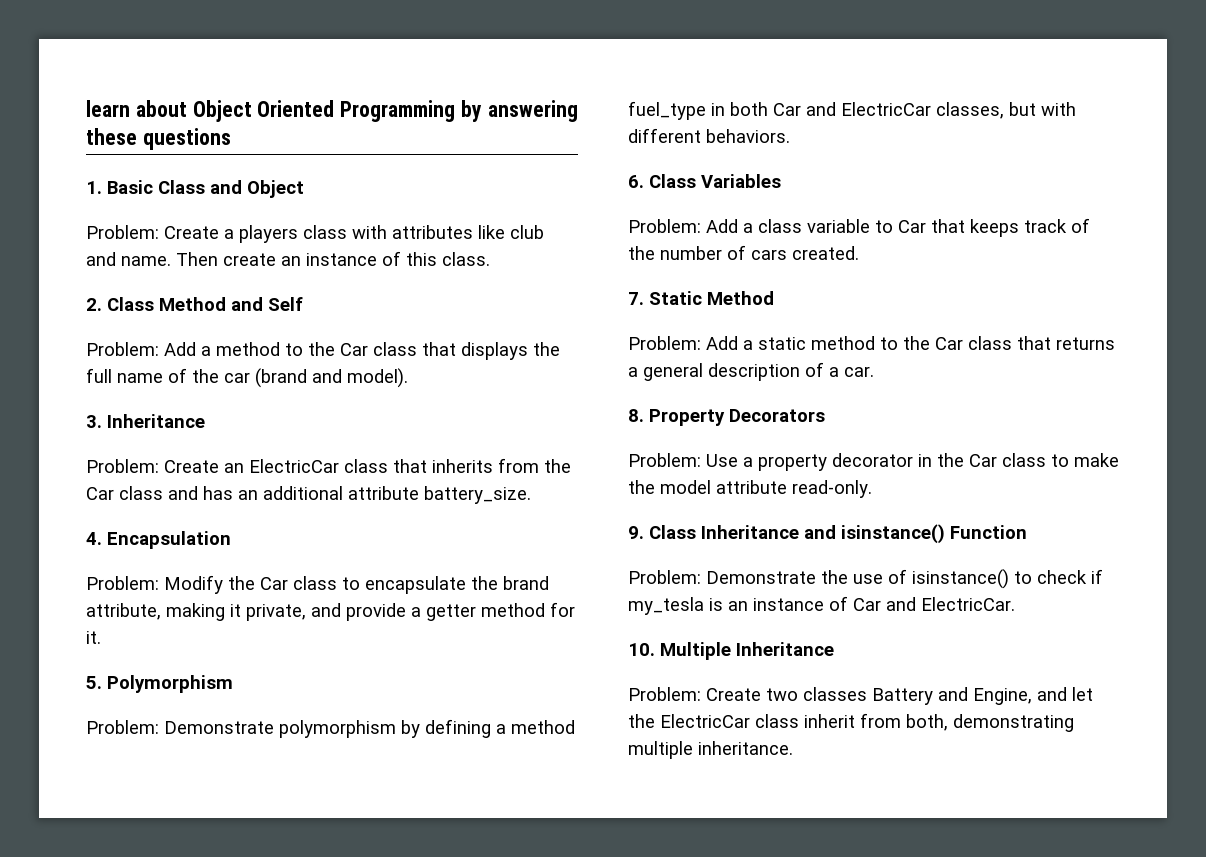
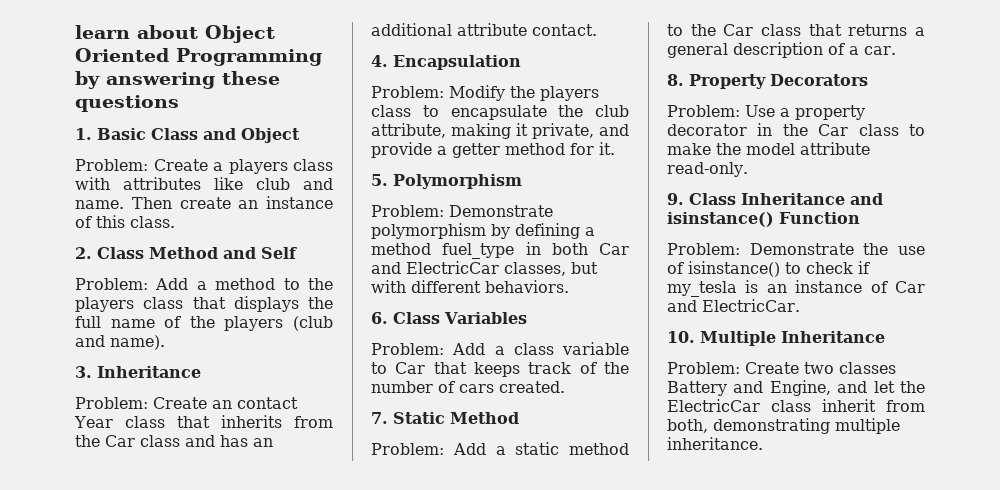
[340,343,368,356] Car -> [75,297,134,312] players
[224,368,408,388] car (brand and model). -> [224,316,333,331] [75,335,165,350] players (club and name).
[249,459,339,473] ElectricCar -> [237,397,298,409] [74,416,113,428] contact Year
[424,486,531,504] battery_size. -> [532,24,597,36] contact.
[260,577,288,590] Car -> [540,86,599,101] players
[503,576,549,590] brand -> [595,105,629,117] club

